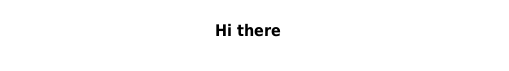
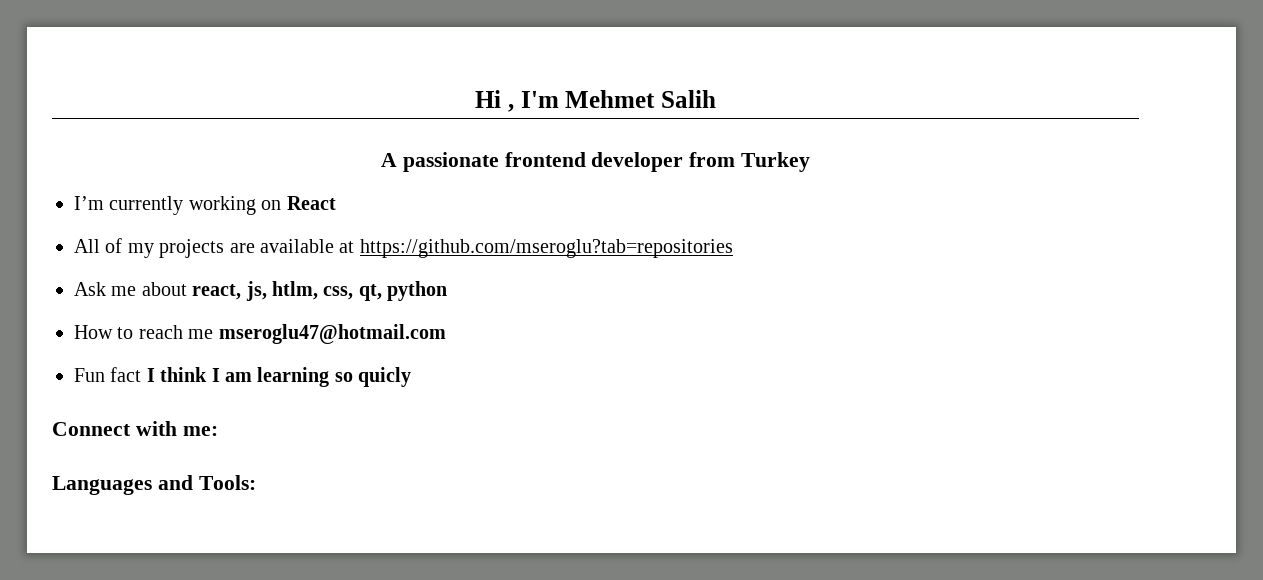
[236,23,281,37] there -> [507,90,716,112] [380,152,811,172] [74,196,336,215] [74,238,733,258] [74,281,448,301] [74,324,446,344] [74,367,412,387] [52,421,218,436] [52,475,256,495] , I'm Mehmet Salih // A passionate frontend developer from Turkey // I’m currently working on React // All of my projects are available at https://github.com/mseroglu?tab=repositories // Ask me about react, js, htlm, css, qt, python // How to reach me mseroglu47@hotmail.com // Fun fact I think I am learning so quicly // Connect with me: // Languages and Tools:

